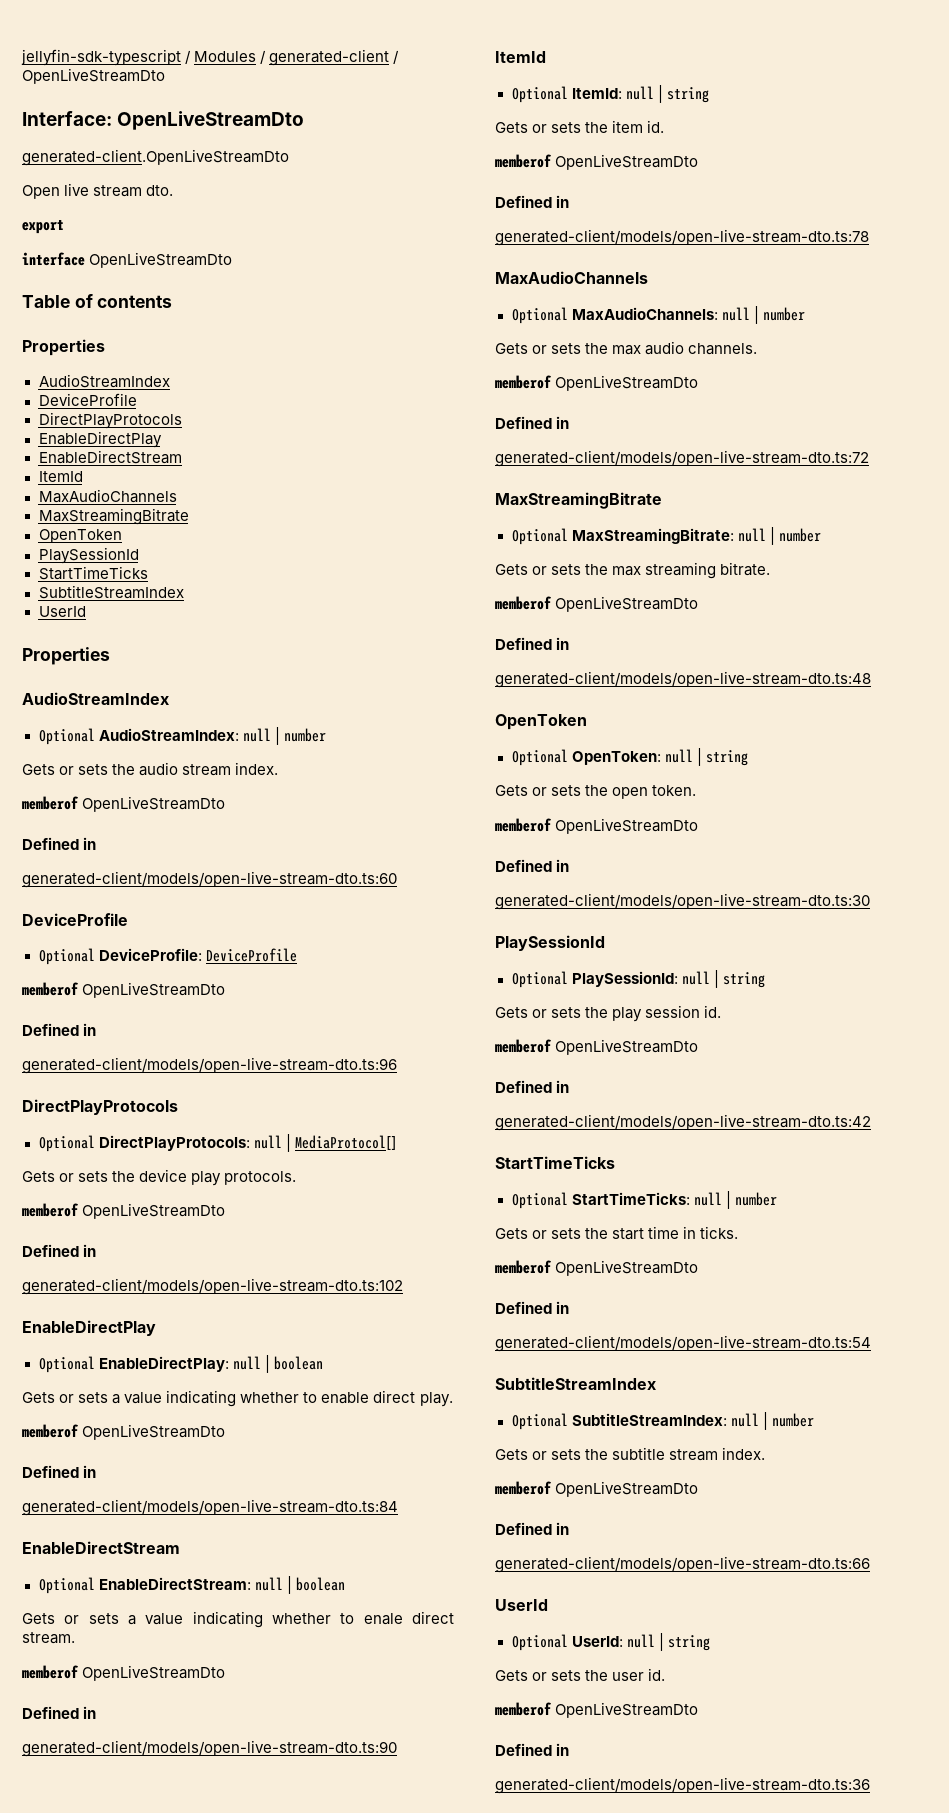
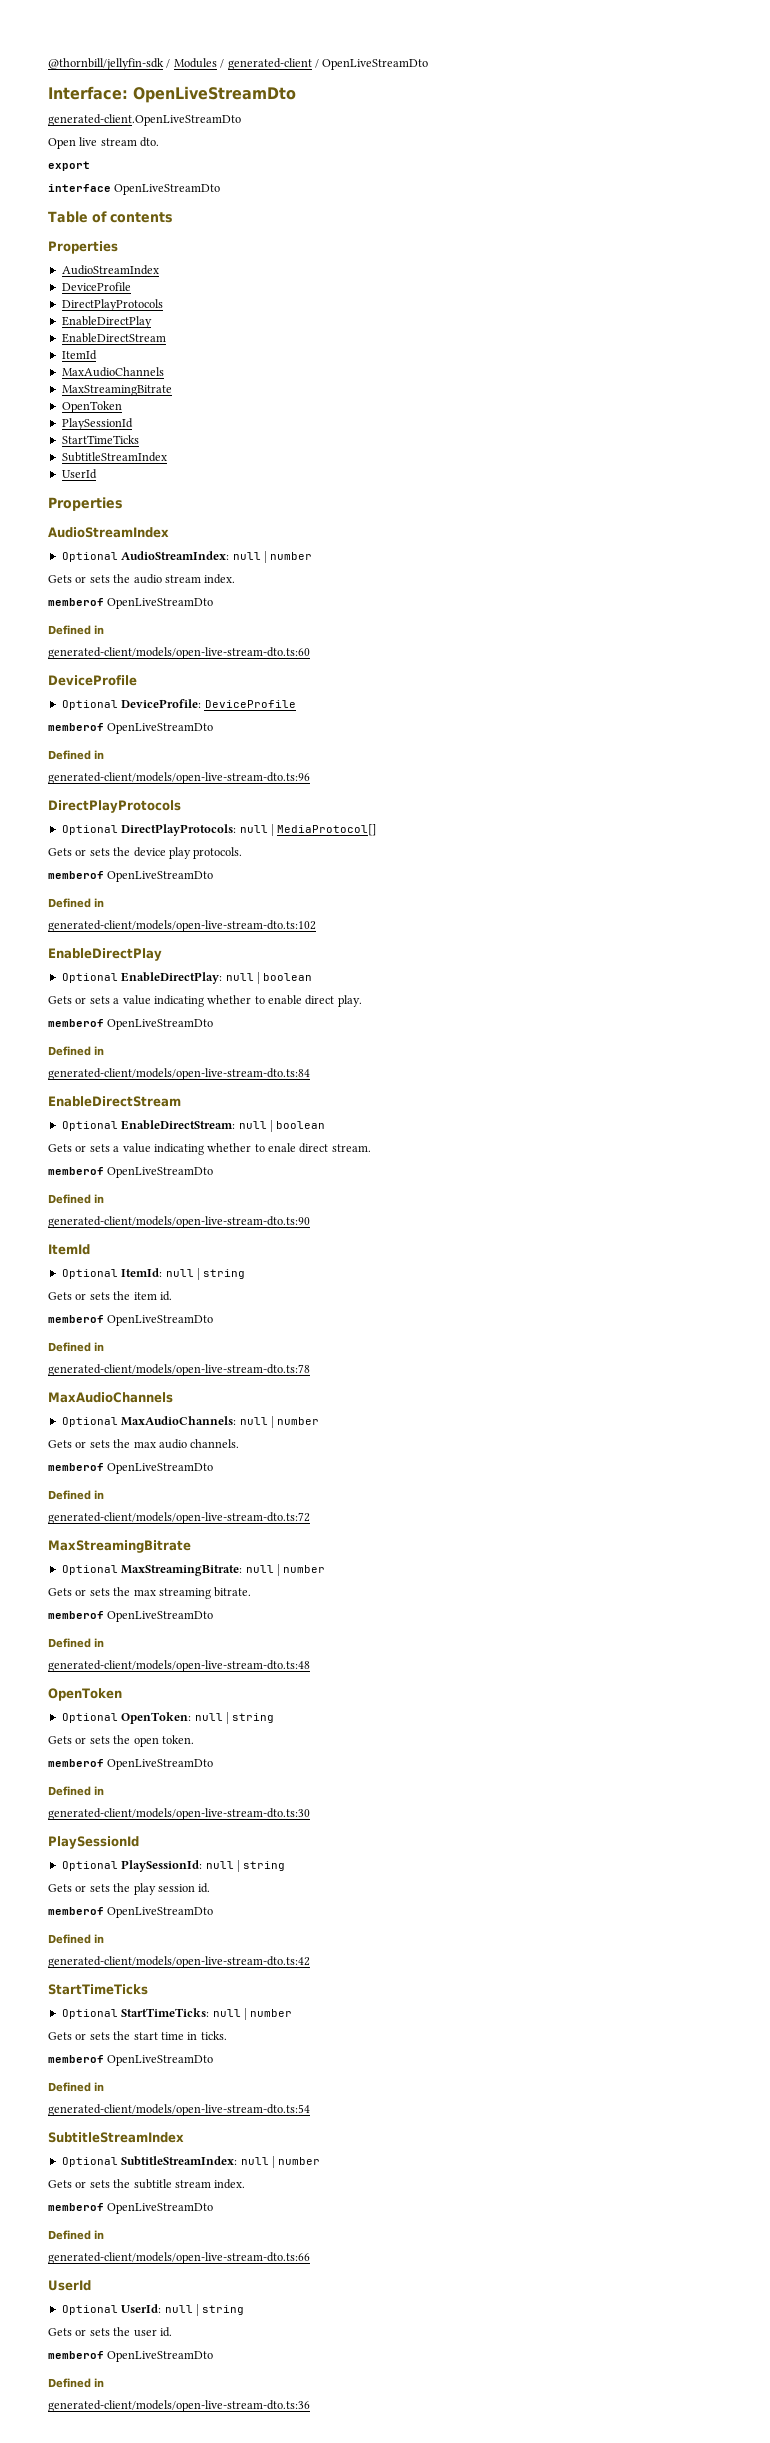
[21,49,181,66] jellyfin-sdk-typescript -> [48,58,164,70] @thornbill/jellyfin-sdk

